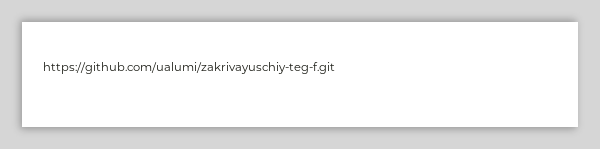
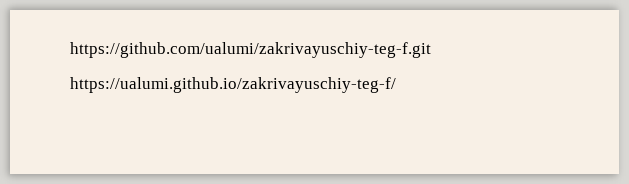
(335, 68) none -> [70,77,396,93] // https://ualumi.github.io/zakrivayuschiy-teg-f/

